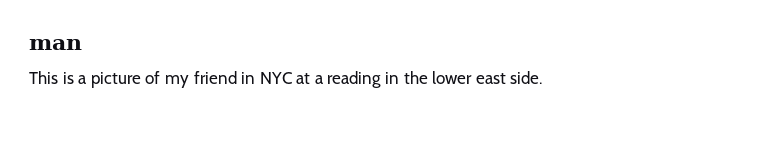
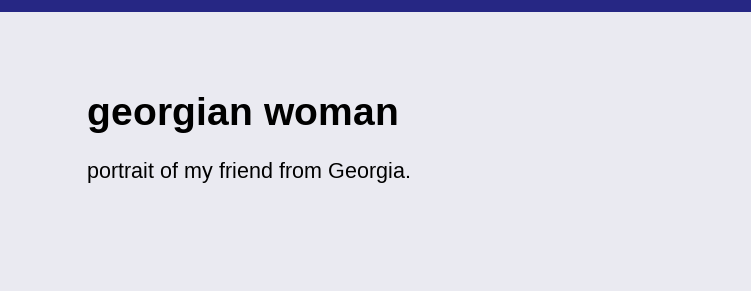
[29,39,82,50] [29,71,543,88] man // This is a picture of my friend in NYC at a reading in the lower east side. -> [87,97,399,133] [87,162,411,183] georgian woman // portrait of my friend from Georgia.

